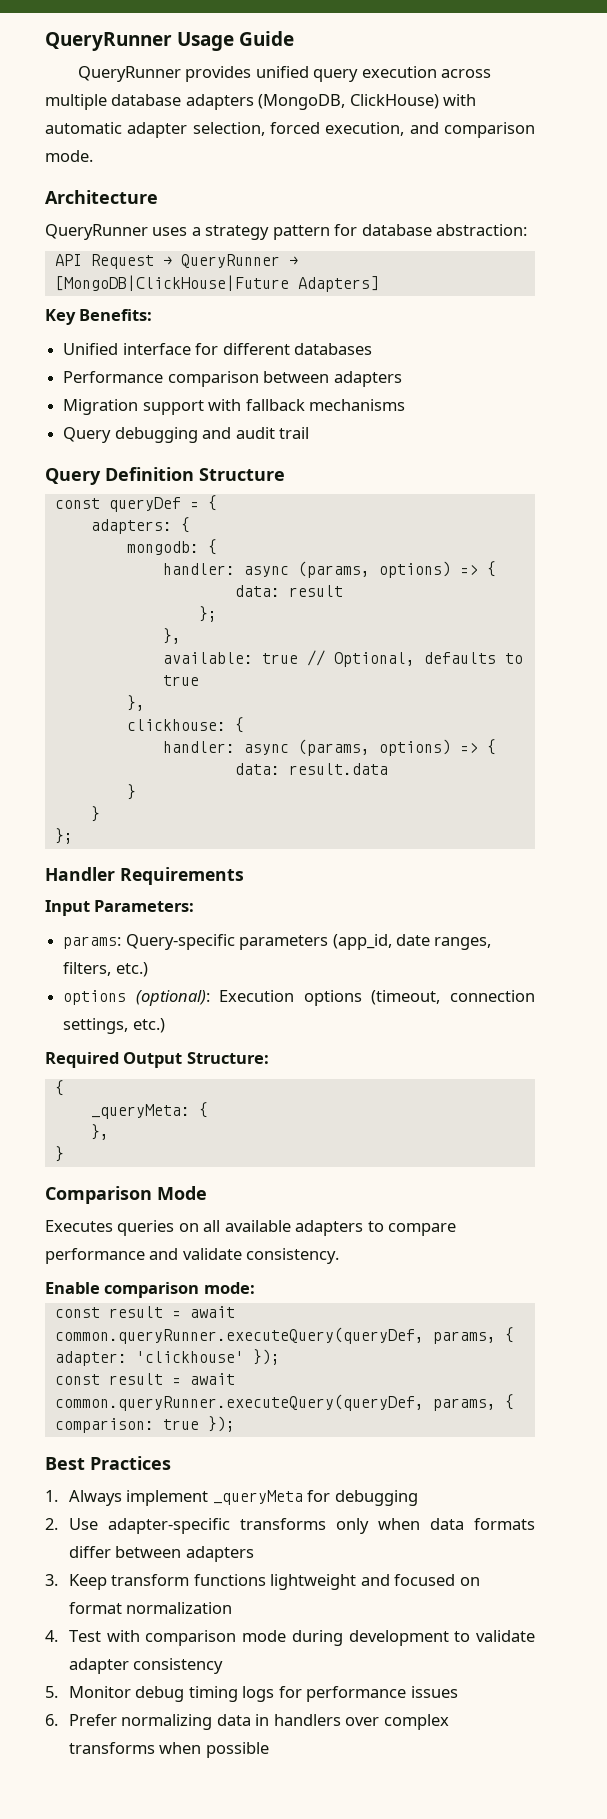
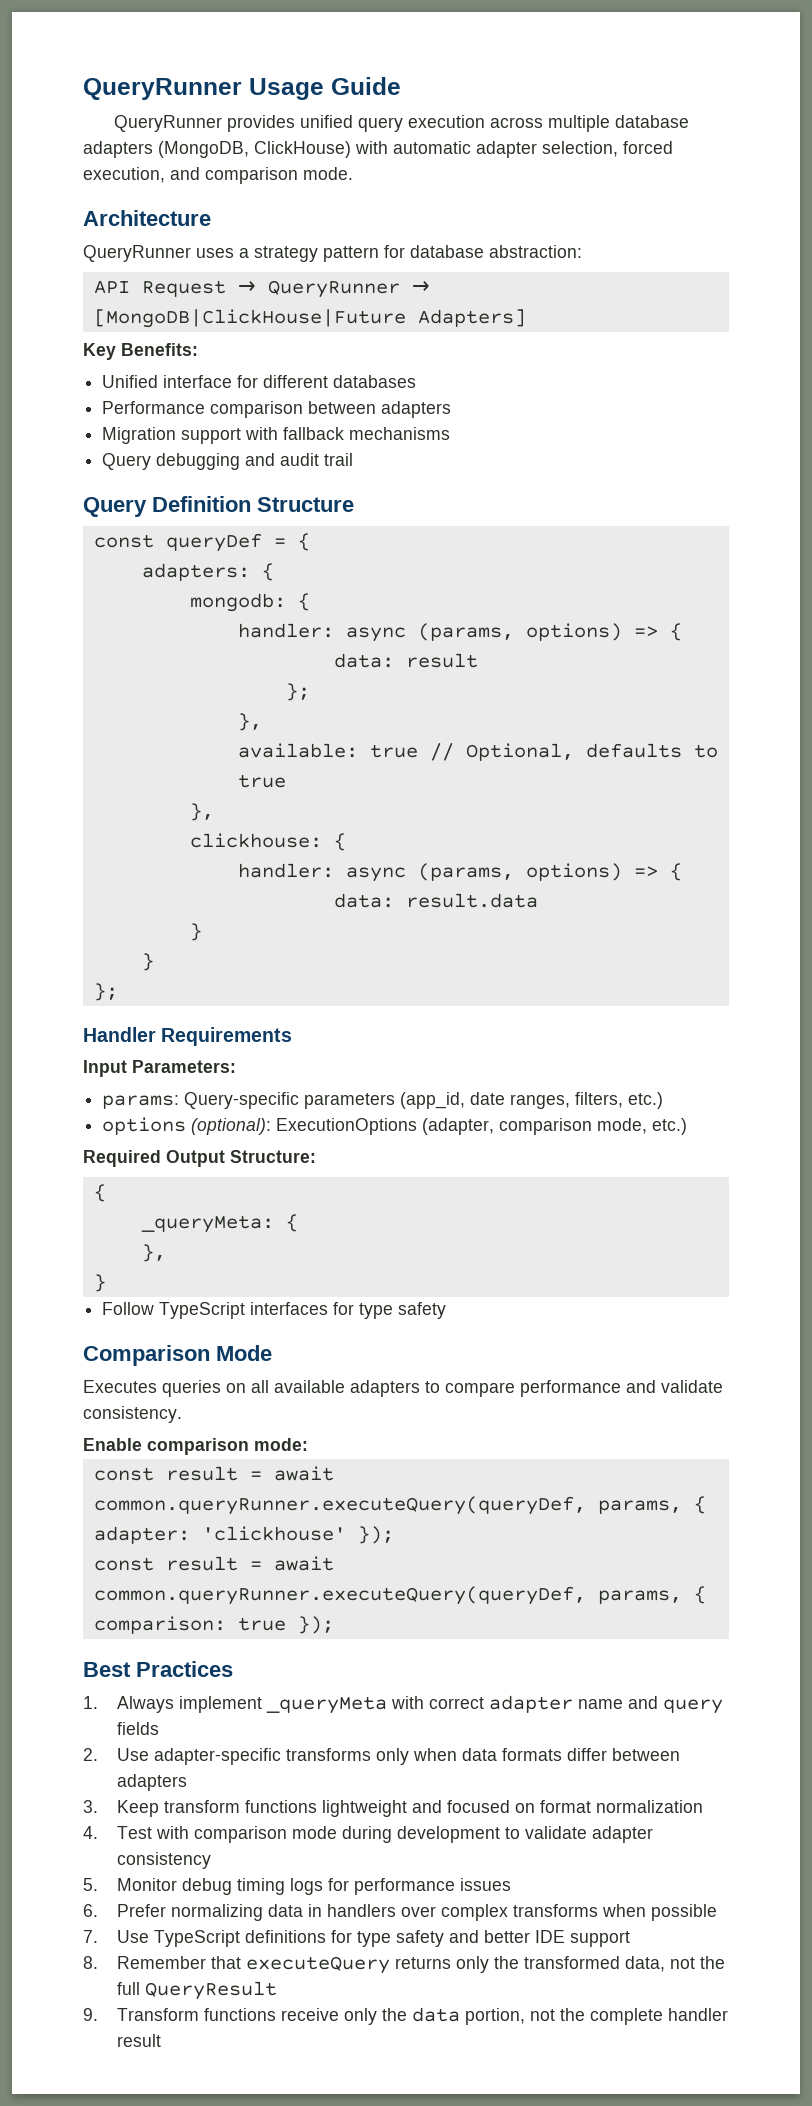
[219,990,535,1006] [63,1018,129,1034] Execution options (timeout, connection settings, -> [276,1118,648,1135] ExecutionOptions (adapter, comparison mode,
(64, 1154) none -> [102,1302,447,1319] // Follow TypeScript interfaces for type safety
[307,1490,418,1506] for debugging -> [391,1695,724,1714] [117,1722,160,1735] with correct adapter name and query fields
(269, 1750) none -> [83,1930,631,1947] [83,1956,726,1974] [117,1981,278,2000] [83,2007,729,2025] [117,2034,162,2047] // 7. Use TypeScript definitions for type safety and better IDE support // 8. Remember that executeQuery returns only the transformed data, not the full QueryResult // 9. Transform functions receive only the data portion, not the complete handler result

